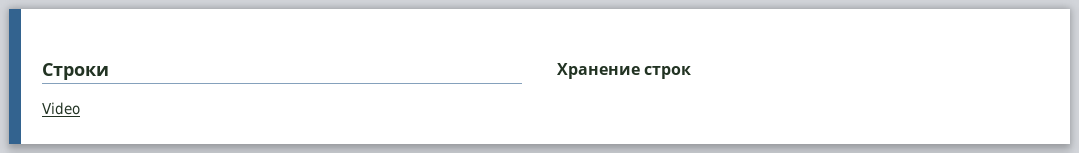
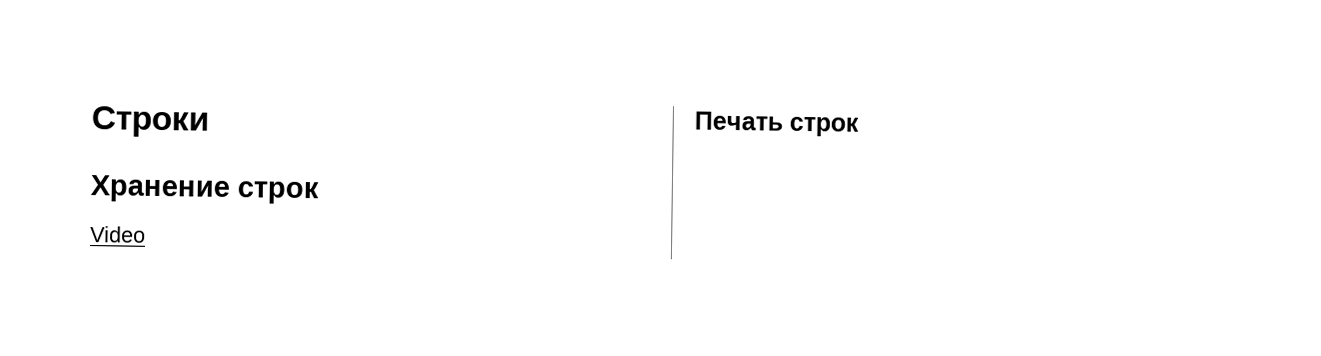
(109, 71) none -> [90,175,319,205] // Хранение строк
[557,63,640,79] Хранение -> [694,111,783,131] Печать

